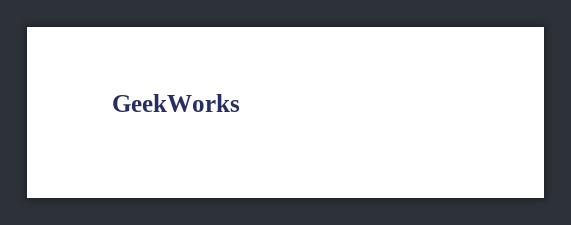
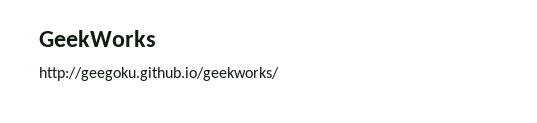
(240, 103) none -> [39,67,279,81] // http://geegoku.github.io/geekworks/

